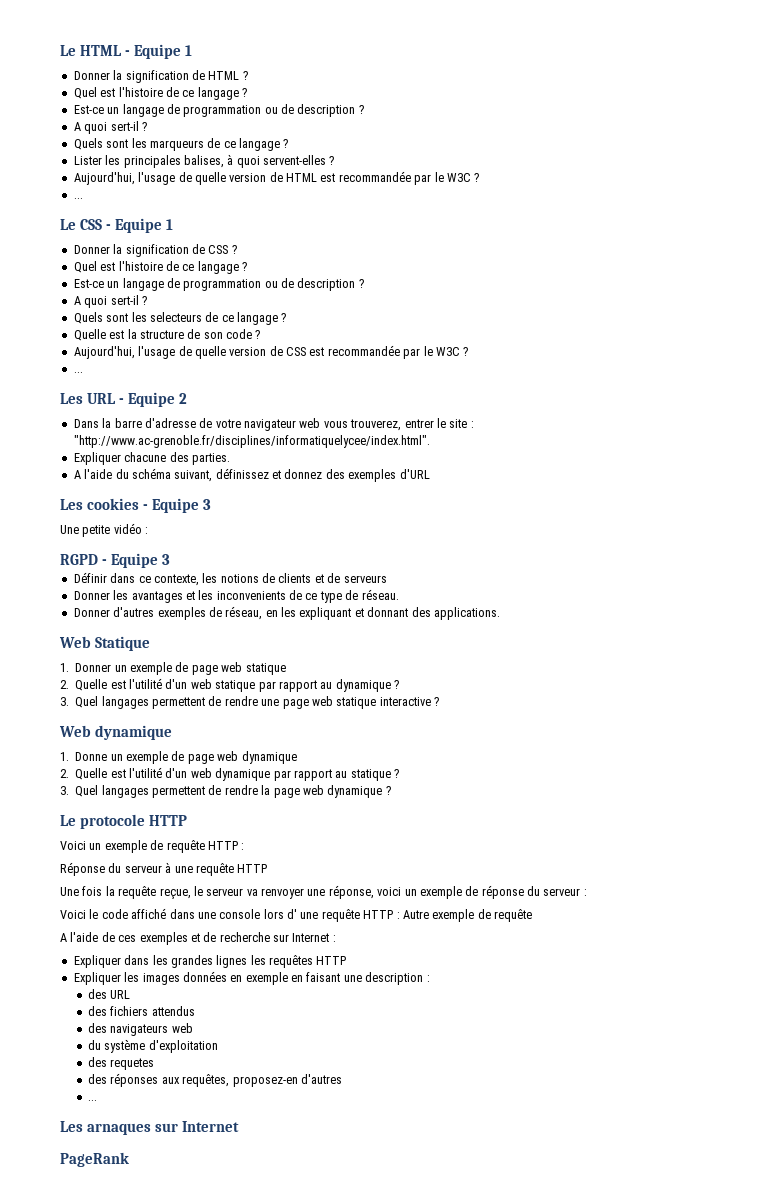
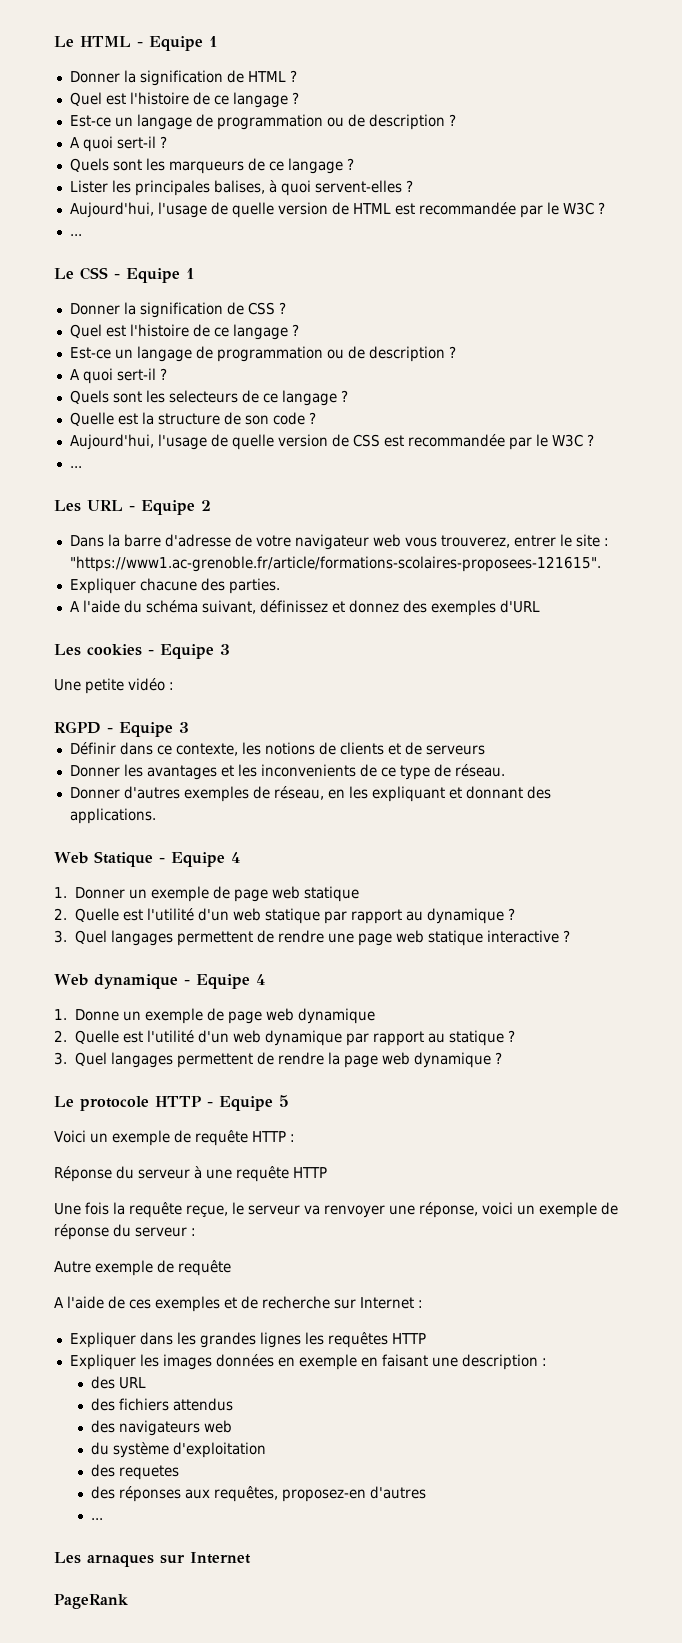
[73,435,430,448] "http://www.ac-grenoble.fr/disciplines/informatiquelycee/index.html". -> [69,556,601,572] "https://www1.ac-grenoble.fr/article/formations-scolaires-proposees-121615".
(150, 643) none -> [158,852,240,867] - Equipe 4
(172, 732) none -> [183,974,265,989] - Equipe 4
(187, 820) none -> [207,1095,289,1111] - Equipe 5
[60,908,400,922] Voici le code affiché dans une console lors d' une requête HTTP : -> (196, 1232) none

